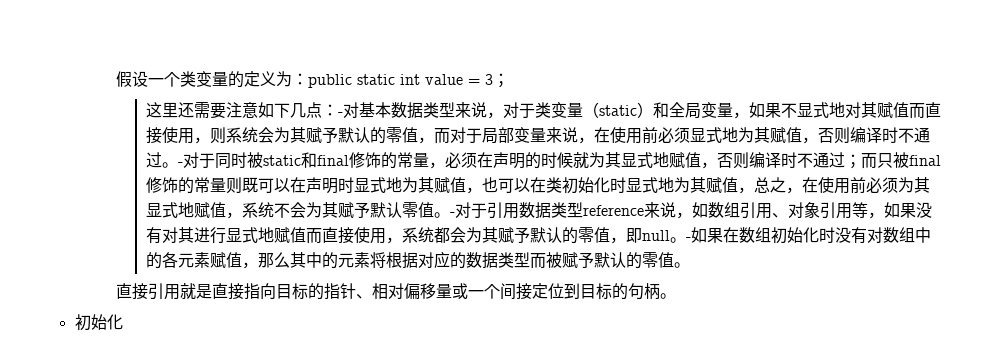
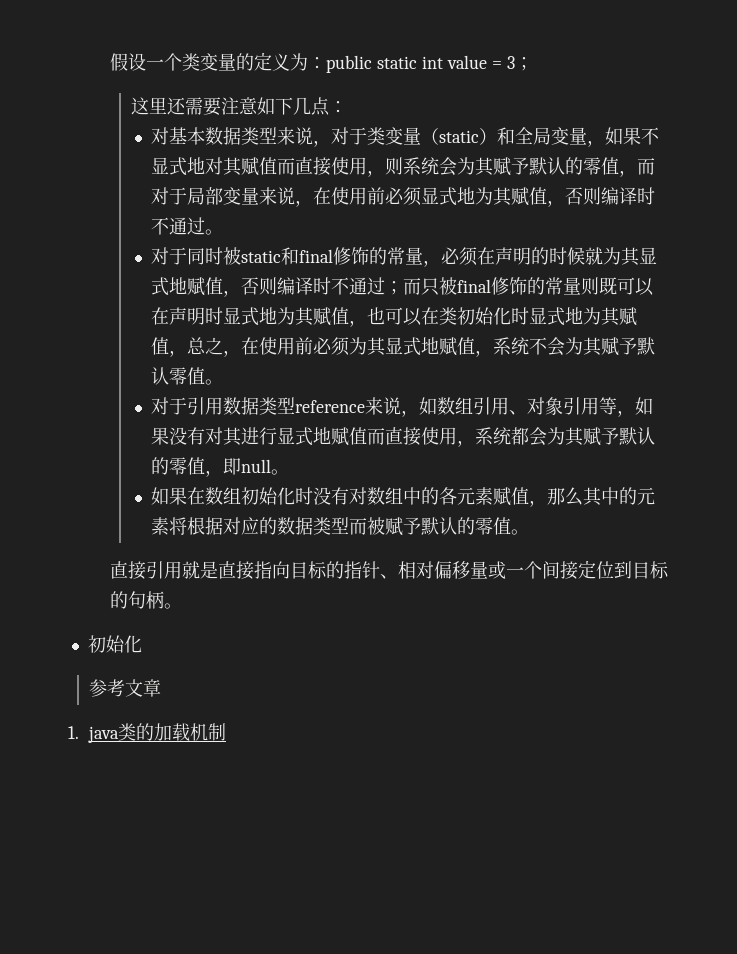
[338,112,344,116] - -> (348, 107) //
[178,162,184,166] - -> (224, 232) //
[450,212,456,216] - -> (224, 382) //
[686,237,692,241] - -> (290, 472) //
(123, 322) none -> [89,679,162,697] [68,723,227,743] // 参考文章 // 1. java类的加载机制

